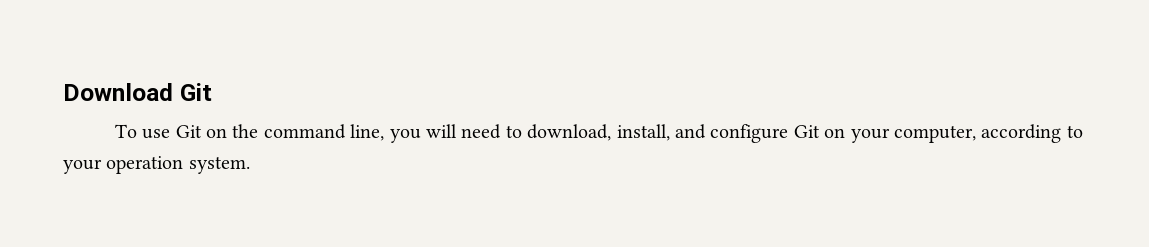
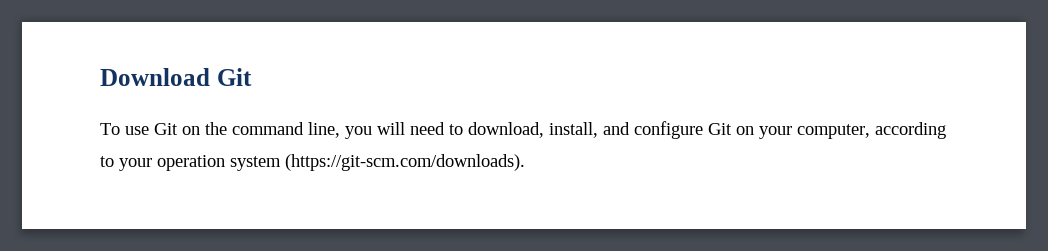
[188,156,250,174] system. -> [230,154,525,171] system (https://git-scm.com/downloads).

